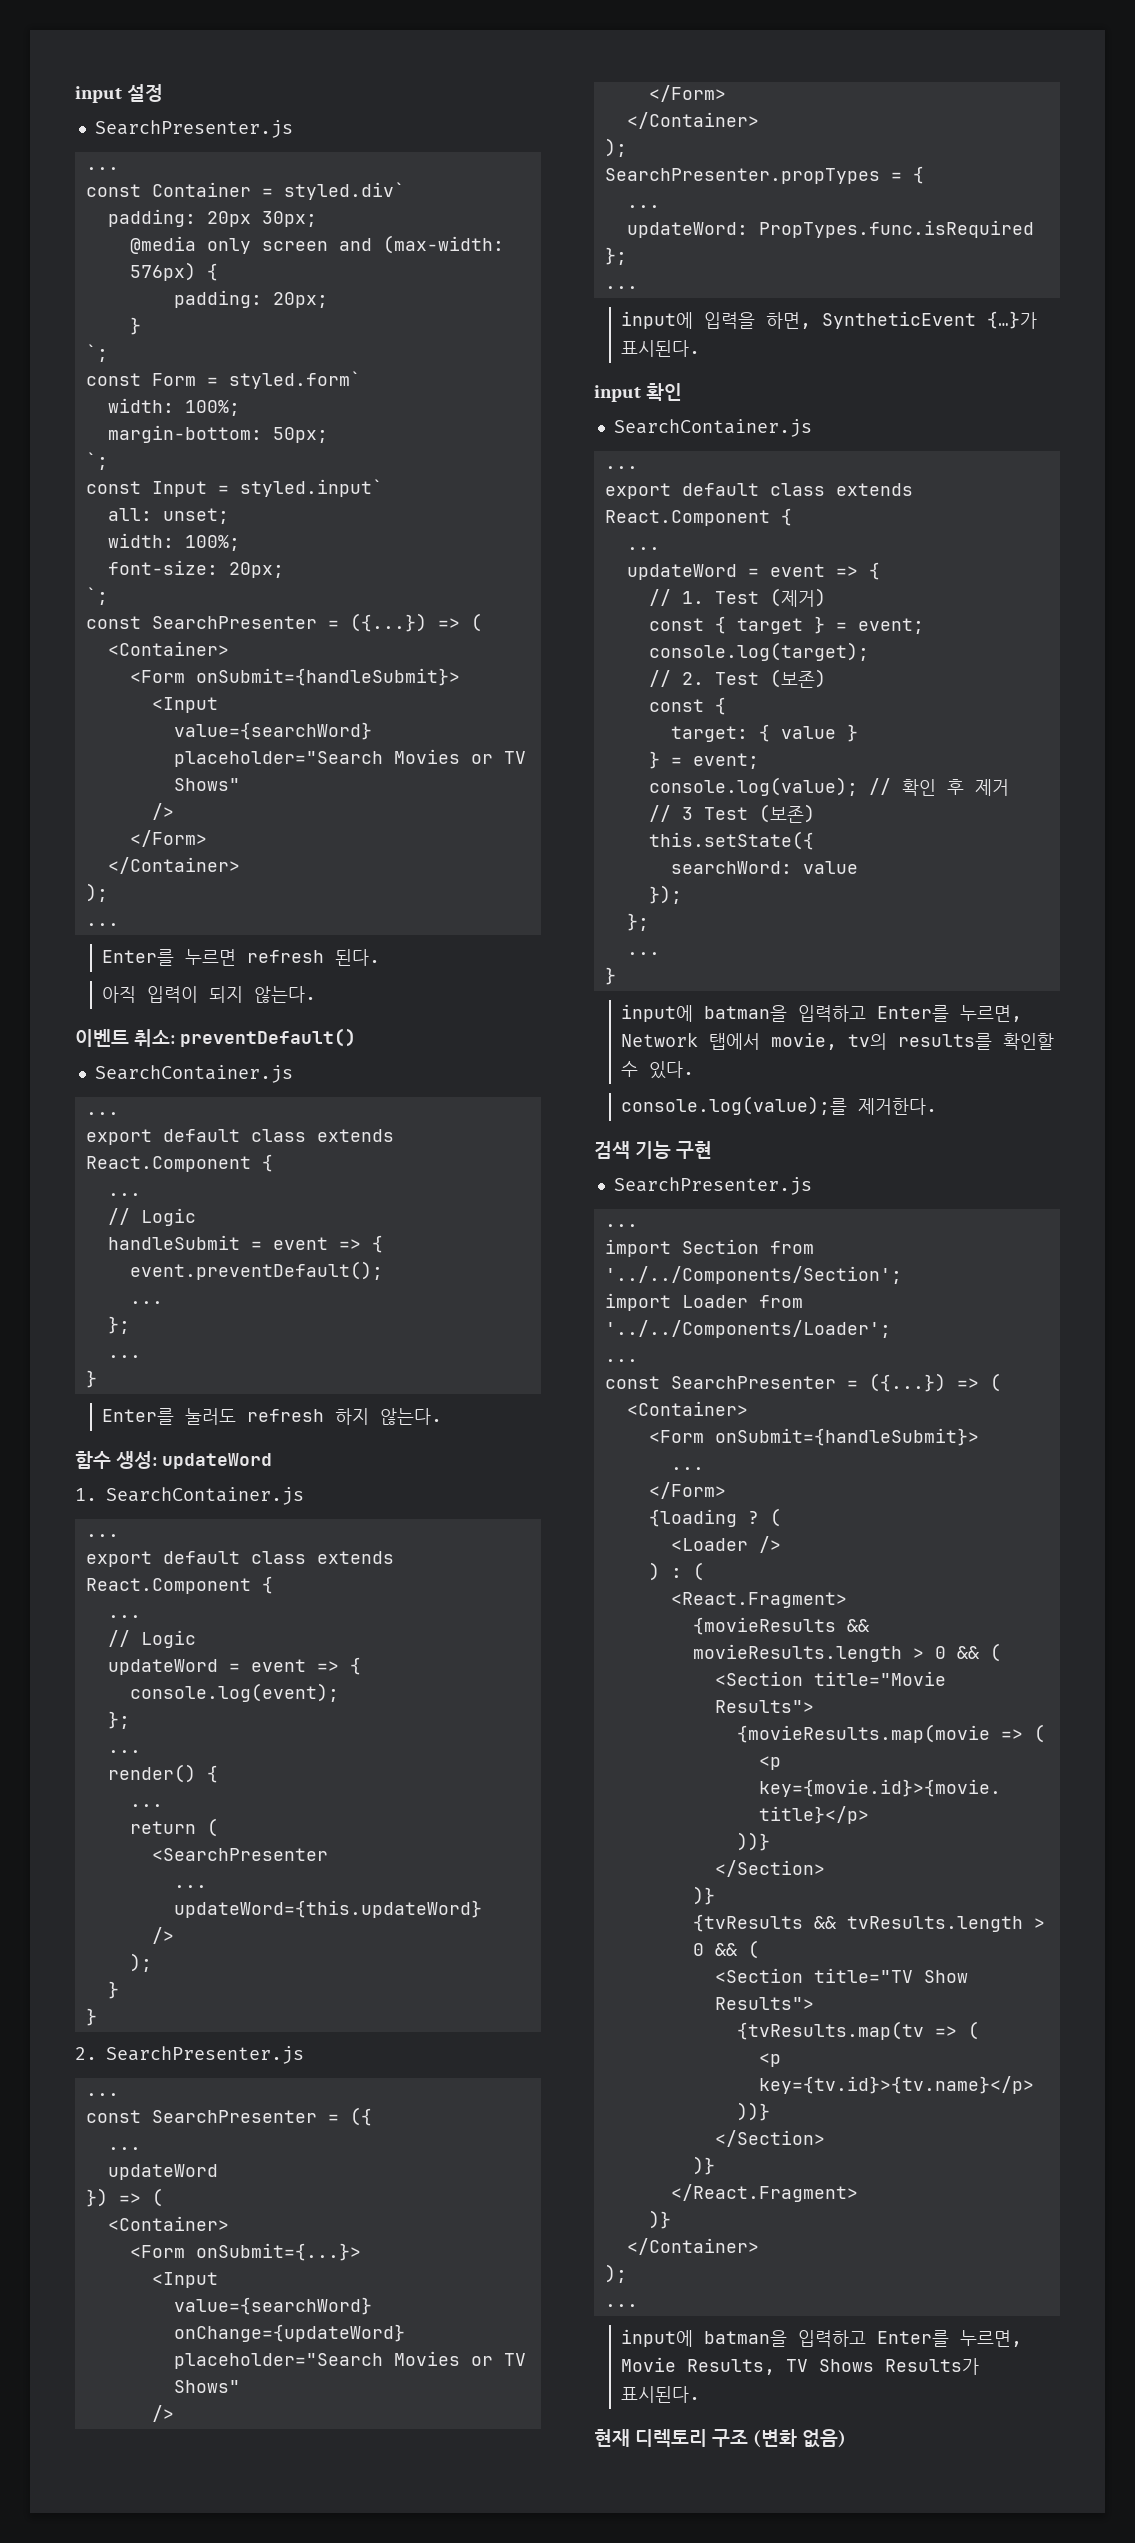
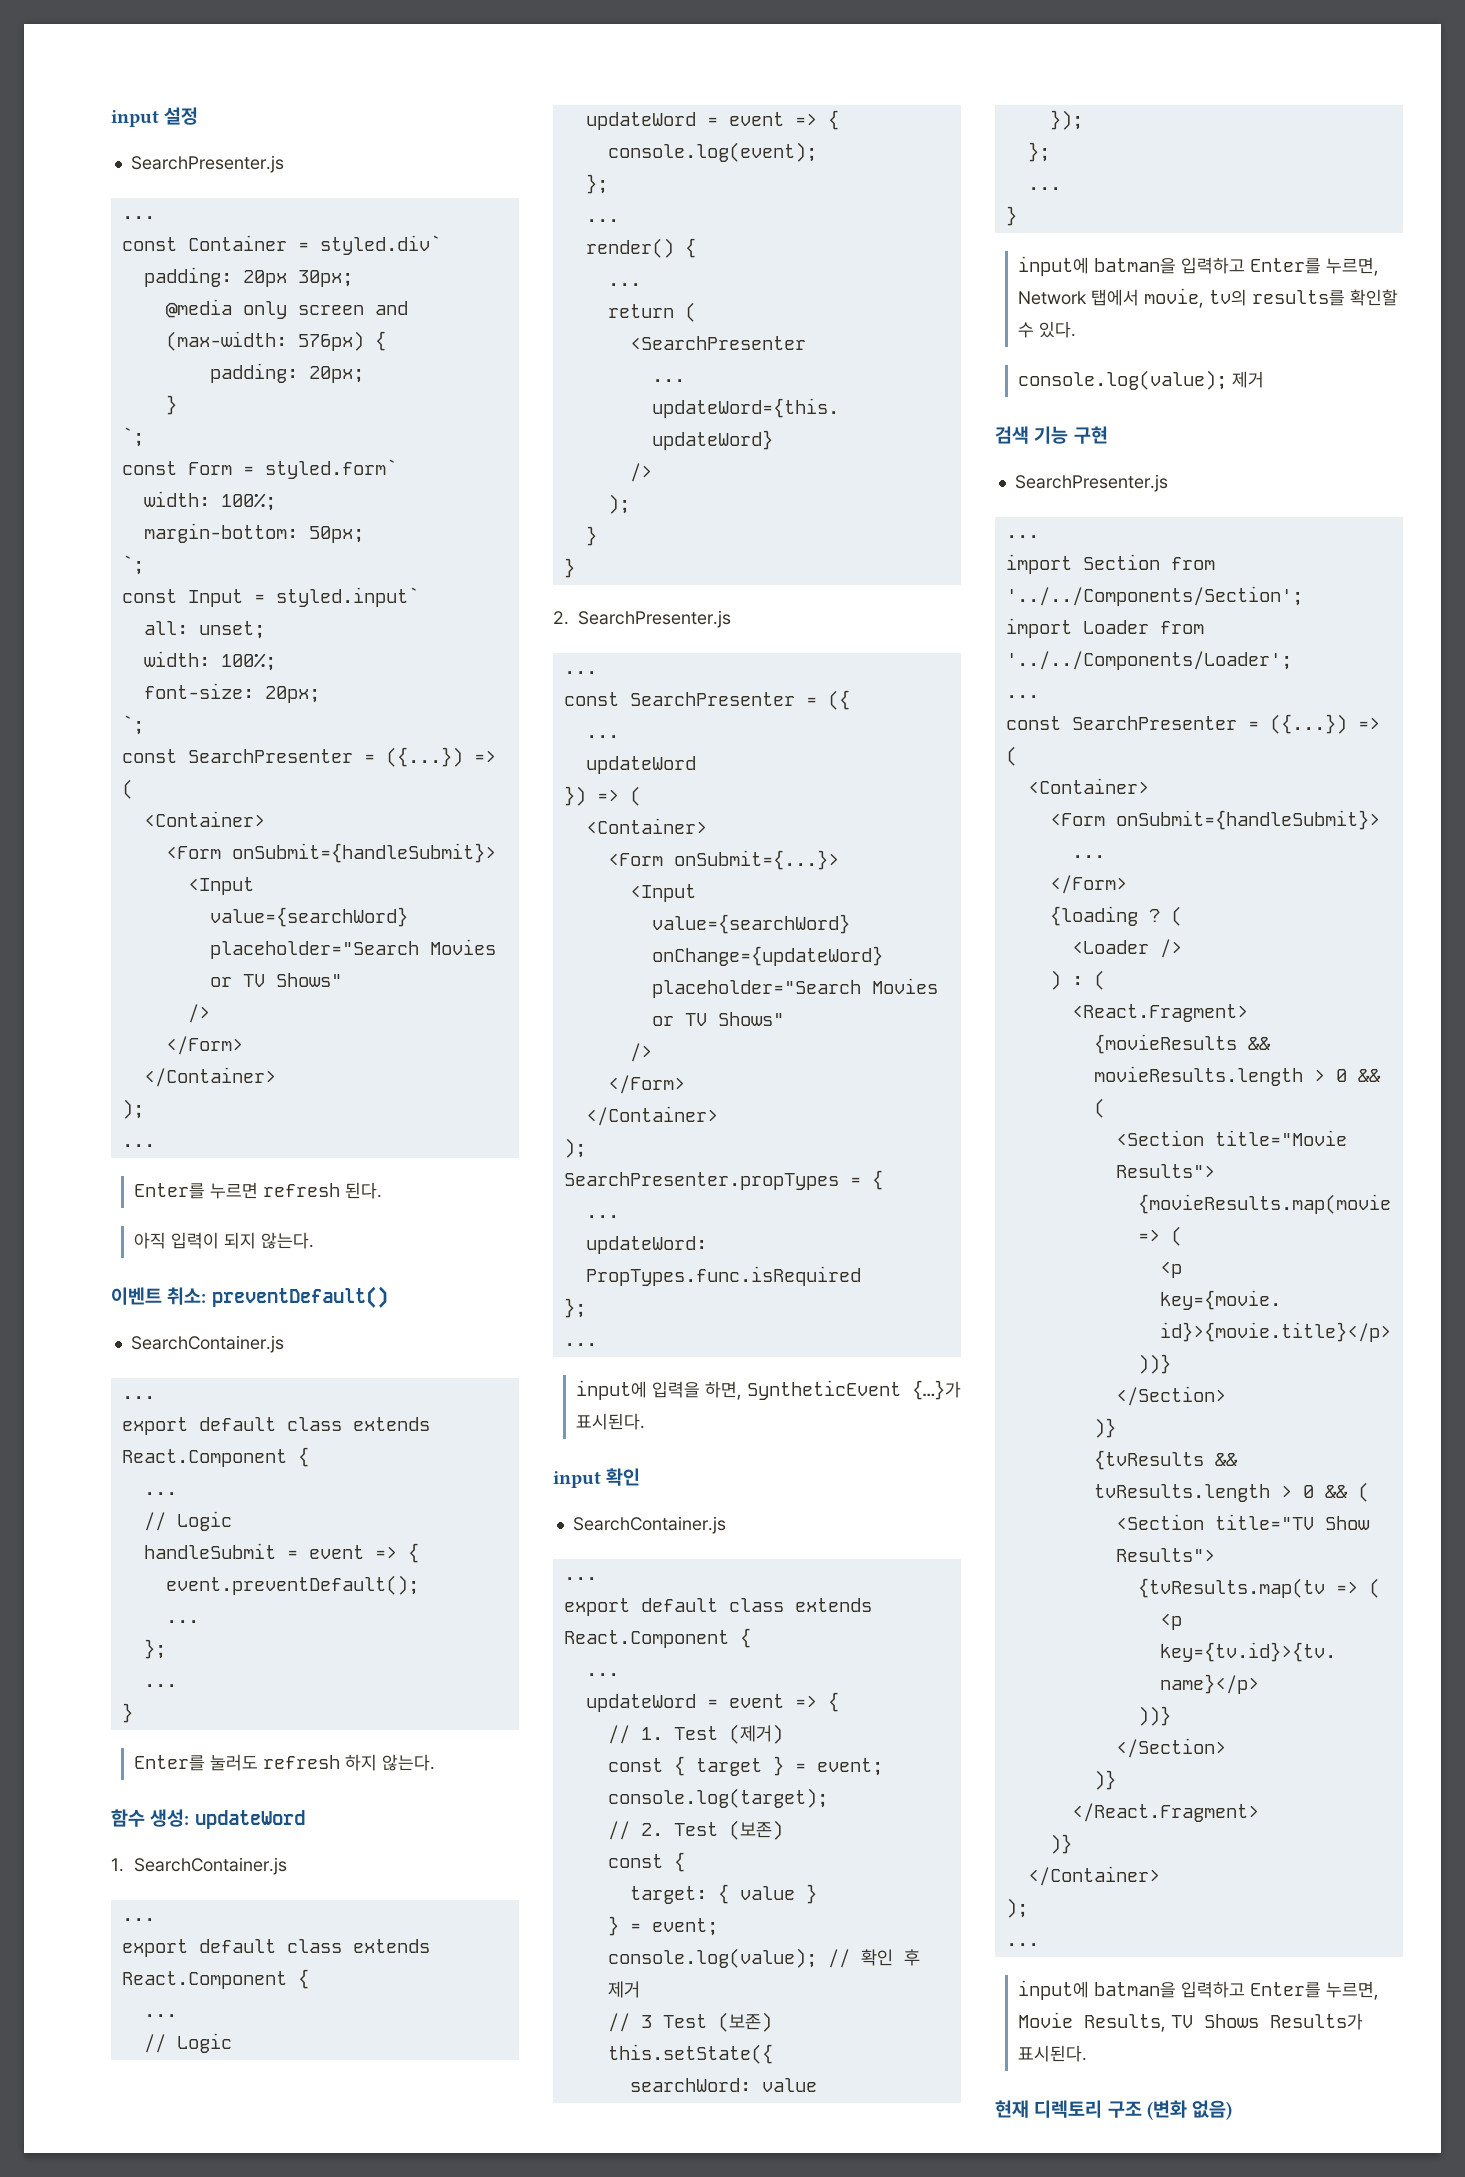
[621,1096,938,1115] console.log(value);를 제거한다. -> [1017,370,1264,390] console.log(value); 제거

